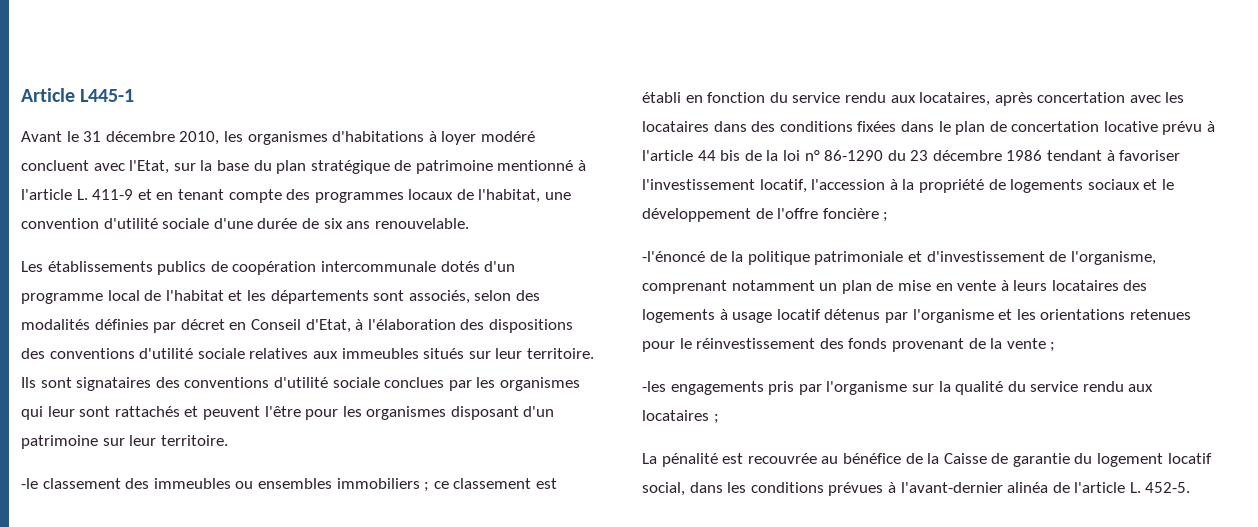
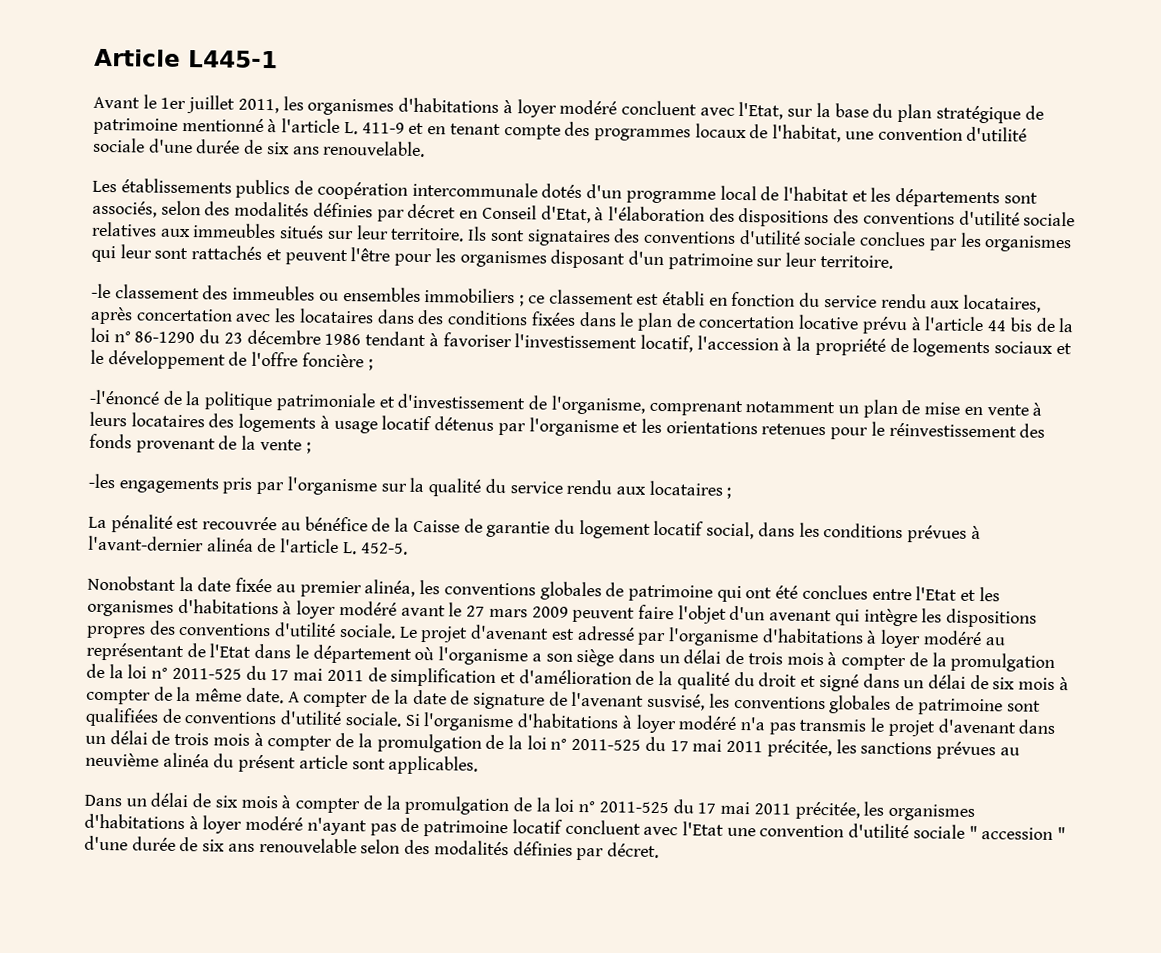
[83,131,220,145] 31 décembre 2010, -> [160,95,279,114] 1er juillet 2011,
(1191, 487) none -> [87,575,1000,603] [87,598,1038,628] [86,620,1006,649] [86,642,1056,672] [86,663,1069,692] [86,686,1041,716] [85,707,1056,737] [85,730,1020,760] [85,752,479,775] [84,792,975,821] [84,813,1067,841] [84,835,659,861] // Nonobstant la date fixée au premier alinéa, les conventions globales de patrimoine qui ont été conclues entre l'Etat et les organismes d'habitations à loyer modéré avant le 27 mars 2009 peuvent faire l'objet d'un avenant qui intègre les dispositions propres des conventions d'utilité sociale. Le projet d'avenant est adressé par l'organisme d'habitations à loyer modéré au représentant de l'Etat dans le département où l'organisme a son siège dans un délai de trois mois à compter de la promulgation de la loi n° 2011-525 du 17 mai 2011 de simplification et d'amélioration de la qualité du droit et signé dans un délai de six mois à compter de la même date. A compter de la date de signature de l'avenant susvisé, les conventions globales de patrimoine sont qualifiées de conventions d'utilité sociale. Si l'organisme d'habitations à loyer modéré n'a pas transmis le projet d'avenant dans un délai de trois mois à compter de la promulgation de la loi n° 2011-525 du 17 mai 2011 précitée, les sanctions prévues au neuvième alinéa du présent article sont applicables. // Dans un délai de six mois à compter de la promulgation de la loi n° 2011-525 du 17 mai 2011 précitée, les organismes d'habitations à loyer modéré n'ayant pas de patrimoine locatif concluent avec l'Etat une convention d'utilité sociale " accession " d'une durée de six ans renouvelable selon des modalités définies par décret.

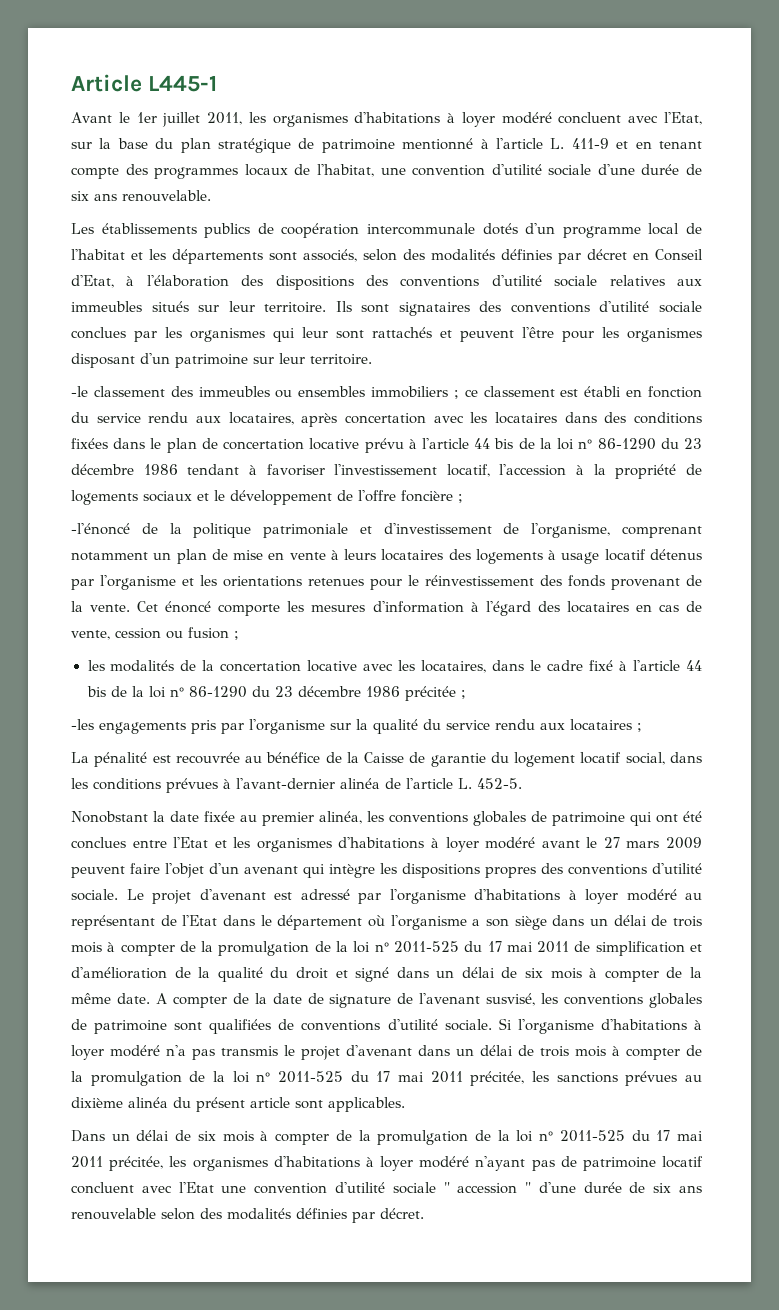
[259,438,302,451] vente -> [90,601,702,616] [71,627,239,640] [87,660,702,673] [86,686,456,701] vente. Cet énoncé comporte les mesures d'information à l'égard des locataires en cas de vente, cession ou fusion ; // les modalités de la concertation locative avec les locataires, dans le cadre fixé à l'article 44 bis de la loi n° 86-1290 du 23 décembre 1986 précitée
[85,752,159,767] neuvième -> [71,1097,123,1108] dixième

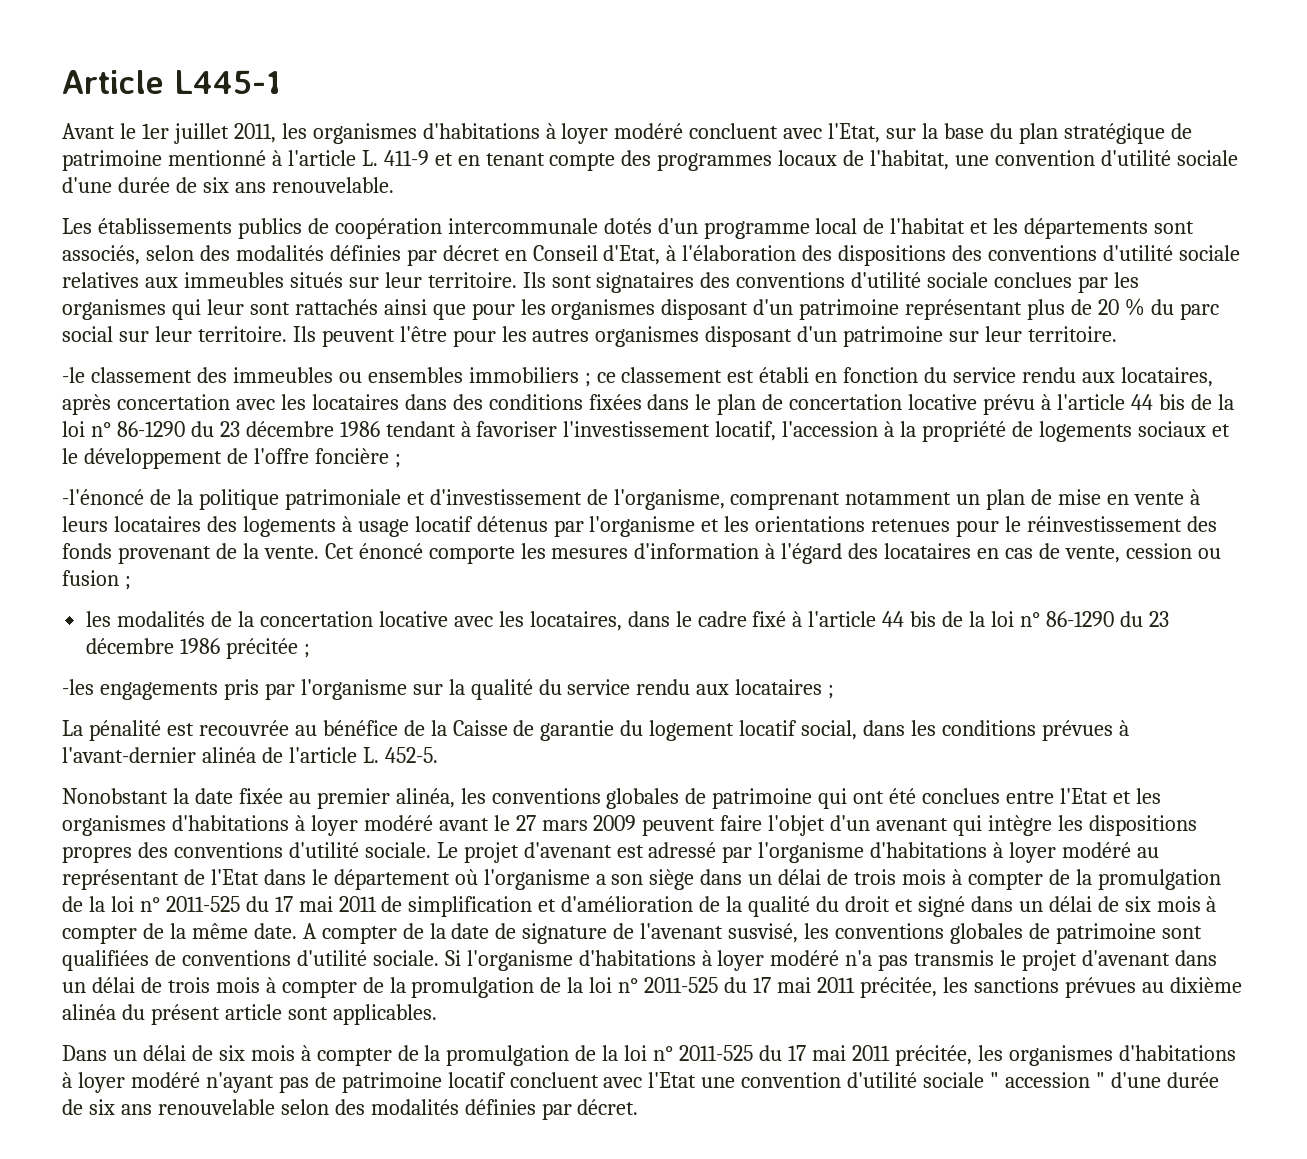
[440,330,452,338] et -> [383,298,1219,320] [62,326,316,342] ainsi que pour les organismes disposant d'un patrimoine représentant plus de 20 % du parc social sur leur territoire. Ils
(619, 332) none -> [532,329,590,342] autres

